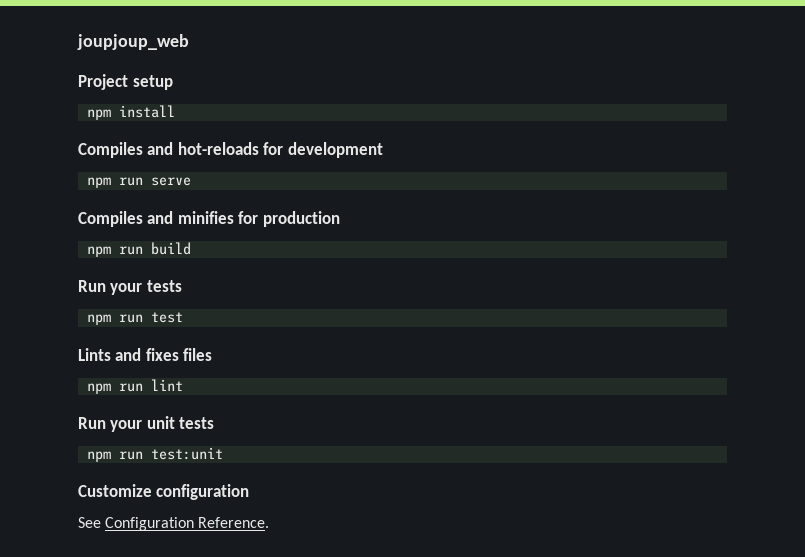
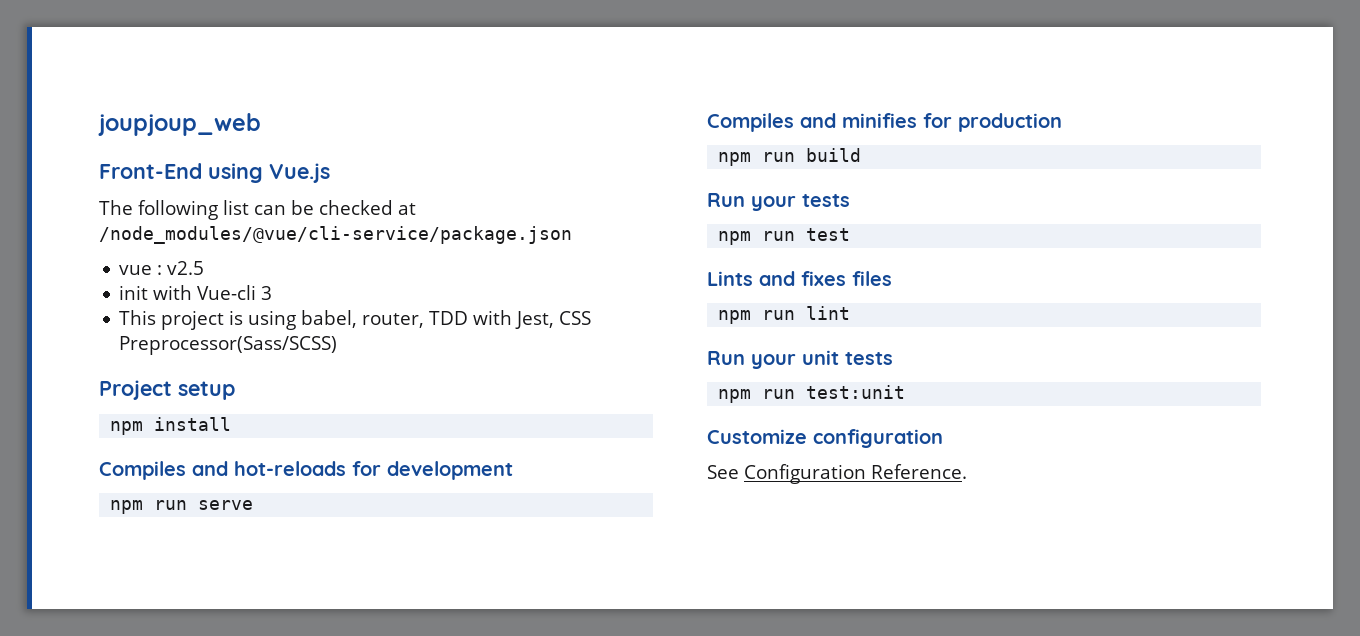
(189, 42) none -> [99,163,330,183] [99,200,416,220] [99,226,572,244] [119,261,205,275] [119,285,273,300] [119,310,592,330] [119,336,338,355] // Front-End using Vue.js // The following list can be checked at /node_modules/@vue/cli-service/package.json // vue : v2.5 // init with Vue-cli 3 // This project is using babel, router, TDD with Jest, CSS Preprocessor(Sass/SCSS)

